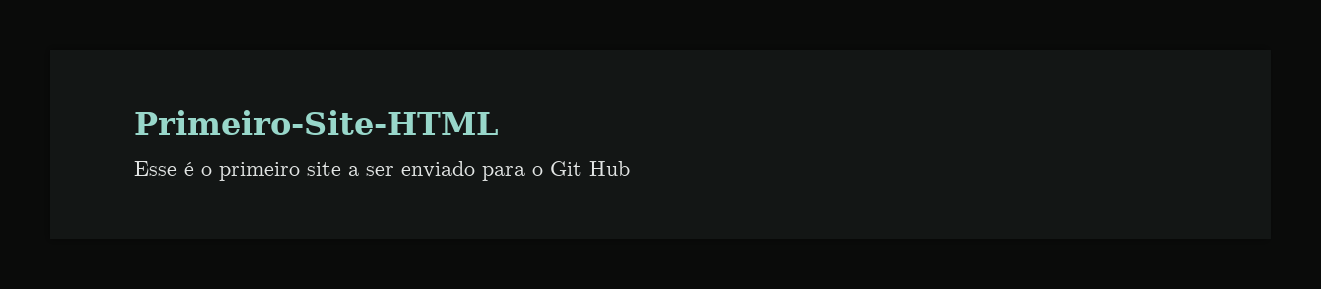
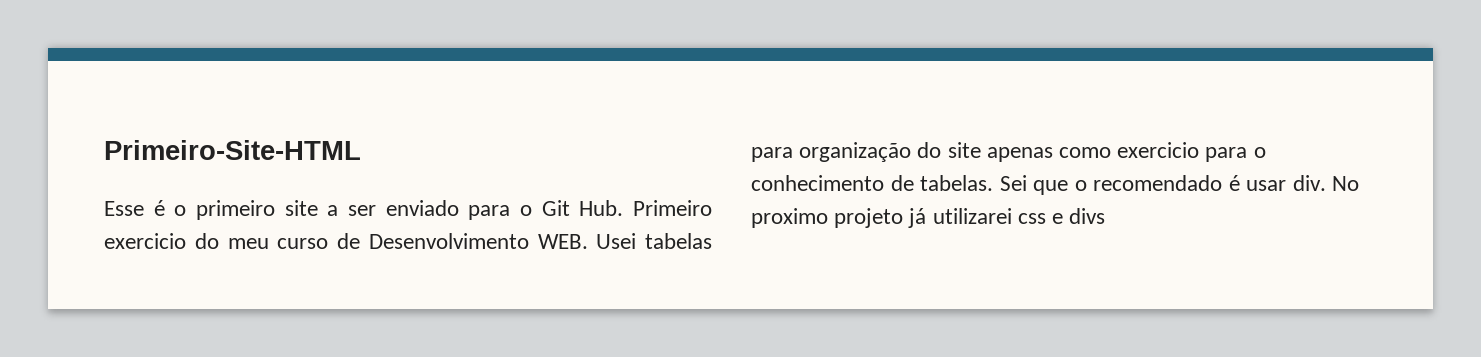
[589,161,630,176] Hub -> [579,200,713,216] [104,233,712,249] [751,142,1266,162] [751,175,1359,195] [751,208,1106,228] Hub. Primeiro exercicio do meu curso de Desenvolvimento WEB. Usei tabelas para organização do site apenas como exercicio para o conhecimento de tabelas. Sei que o recomendado é usar div. No proximo projeto já utilizarei css e divs

